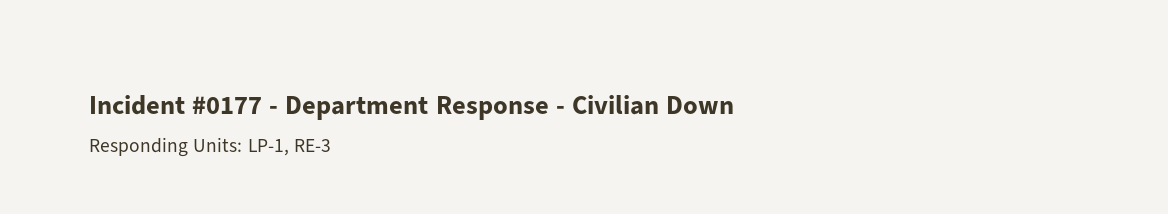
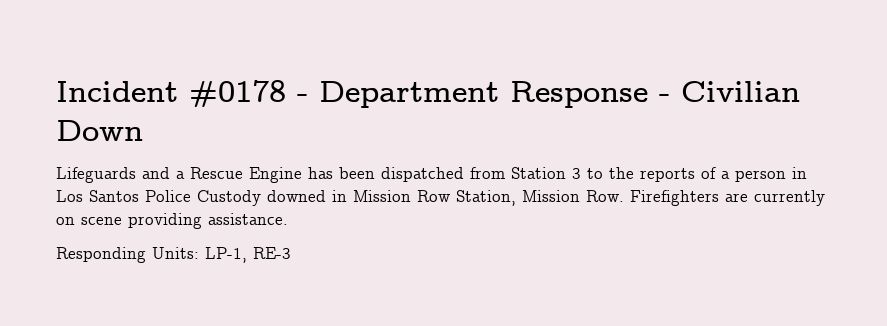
[192,96,263,114] #0177 -> [189,80,286,107] #0178
(735, 105) none -> [56,167,807,183] [56,190,825,206] [56,213,288,229] // Lifeguards and a Rescue Engine has been dispatched from Station 3 to the reports of a person in Los Santos Police Custody downed in Mission Row Station, Mission Row. Firefighters are currently on scene providing assistance.

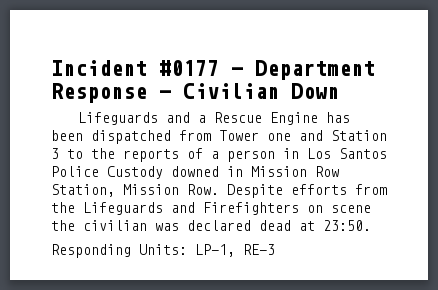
[189,80,286,107] #0178 -> [159,60,219,76] #0177
(505, 173) none -> [219,130,323,141] Tower one and
[630,190,825,206] [56,213,288,229] Firefighters are currently on scene providing assistance. -> [227,184,387,198] [51,202,371,215] [51,220,371,231] Despite efforts from the Lifeguards and Firefighters on scene the civilian was declared dead at 23:50.

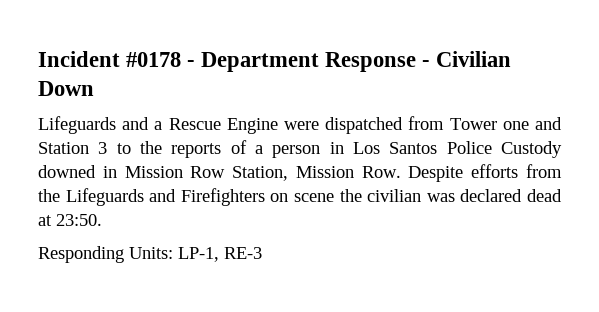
[159,60,219,76] #0177 -> [126,52,182,67] #0178
[326,112,351,123] [51,130,83,141] has been -> [284,121,319,130] were

